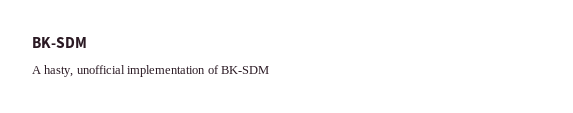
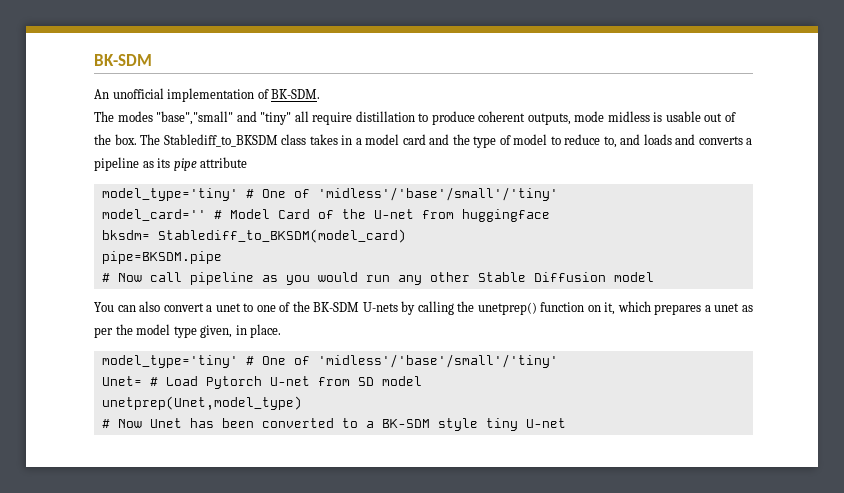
[32,65,74,77] A hasty, -> [94,89,109,99] An
[220,66,269,74] BK-SDM -> [271,89,321,99] [94,111,736,125] [94,134,753,148] [94,157,248,171] [101,187,558,201] [101,209,550,222] [101,229,406,243] [101,251,222,264] [101,272,654,285] [94,301,753,315] [94,324,282,338] [101,354,558,368] [101,376,422,389] [101,396,302,410] [101,418,566,431] BK-SDM. // The modes "base","small" and "tiny" all require distillation to produce coherent outputs, mode midless is usable out of the box. The Stablediff_to_BKSDM class takes in a model card and the type of model to reduce to, and loads and converts a pipeline as its pipe attribute // model_type='tiny' # One of 'midless'/'base'/small'/'tiny' // model_card='' # Model Card of the U-net from huggingface // bksdm= Stablediff_to_BKSDM(model_card) // pipe=BKSDM.pipe // # Now call pipeline as you would run any other Stable Diffusion model // You can also convert a unet to one of the BK-SDM U-nets by calling the unetprep() function on it, which prepares a unet as per the model type given, in place. // model_type='tiny' # One of 'midless'/'base'/small'/'tiny' // Unet= # Load Pytorch U-net from SD model // unetprep(Unet,model_type) // # Now Unet has been converted to a BK-SDM style tiny U-net

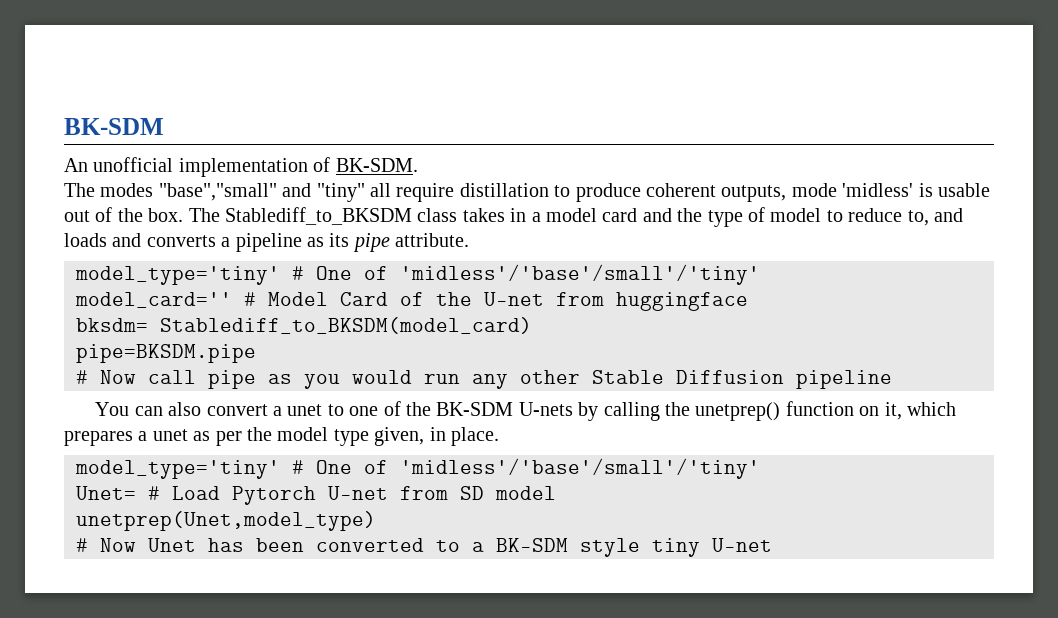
[607,111,650,122] midless -> [842,183,914,197] 'midless'
[200,157,248,168] attribute -> [395,233,470,247] attribute.
[189,272,254,285] pipeline -> [208,370,256,389] pipe
[613,272,654,282] model -> [796,370,892,389] pipeline

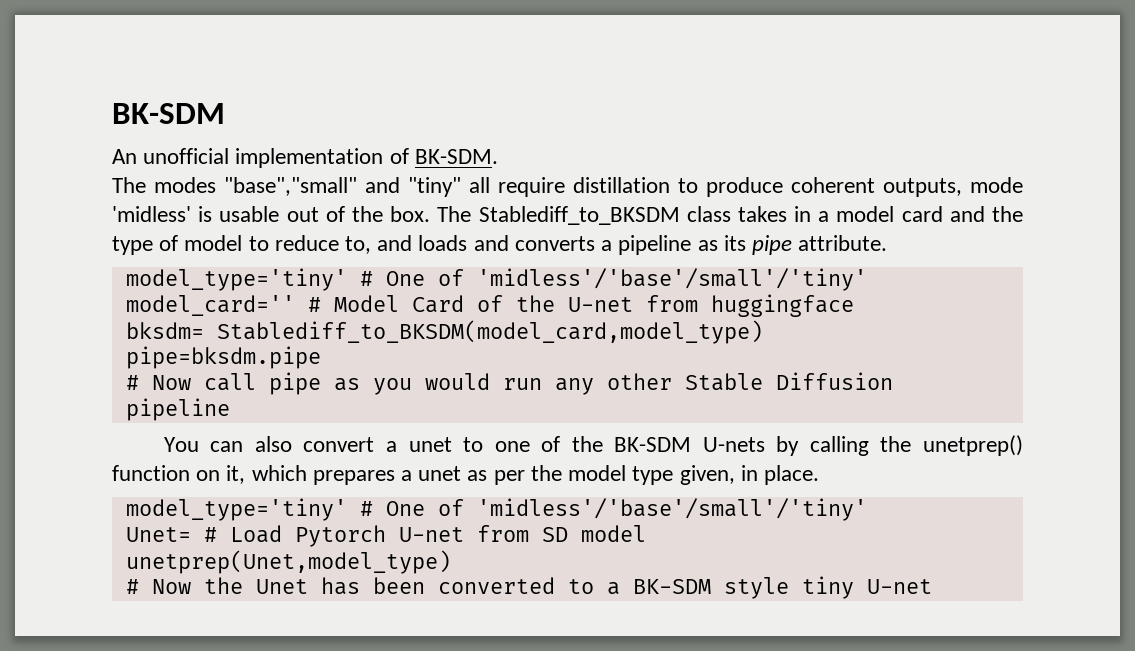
[160,317,532,334] [76,344,256,363] Stablediff_to_BKSDM(model_card) // pipe=BKSDM.pipe -> [216,320,763,344] [125,346,321,369] Stablediff_to_BKSDM(model_card,model_type) // pipe=bksdm.pipe
(136, 545) none -> [203,577,243,594] the

